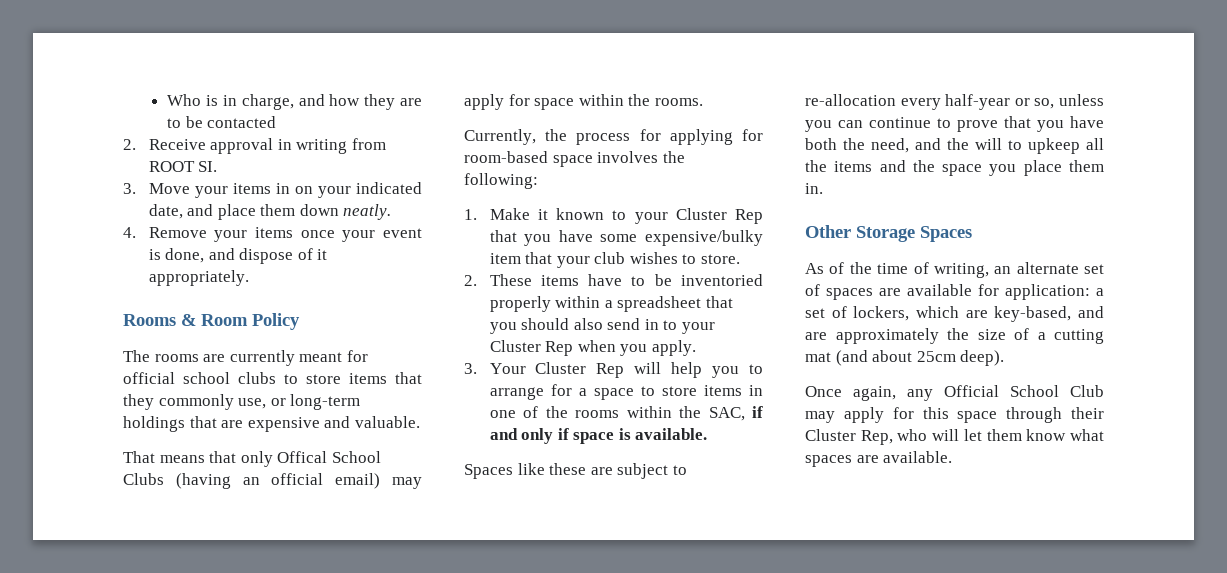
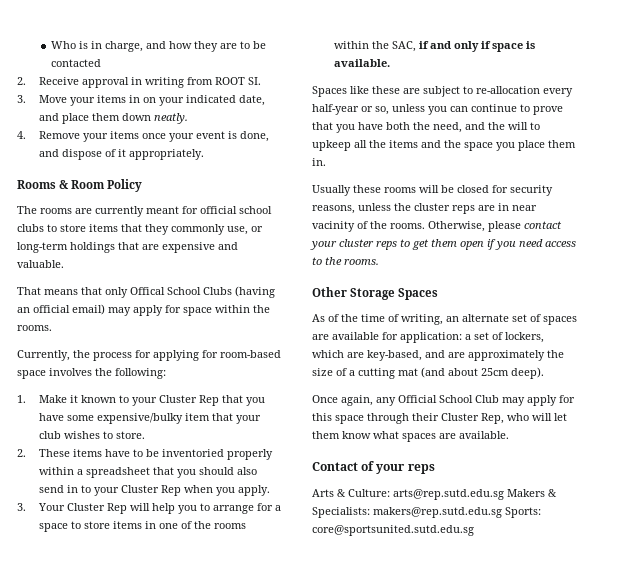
(823, 188) none -> [312,185,553,196] [312,203,537,214] [312,221,562,232] [310,239,576,250] [312,257,379,265] // Usually these rooms will be closed for security reasons, unless the cluster reps are in near vacinity of the rooms. Otherwise, please contact your cluster reps to get them open if you need access to the rooms.
(953, 457) none -> [312,461,435,474] [312,489,557,500] [312,507,541,518] [312,525,474,536] // Contact of your reps // Arts & Culture: arts@rep.sutd.edu.sg Makers & Specialists: makers@rep.sutd.edu.sg Sports: core@sportsunited.sutd.edu.sg

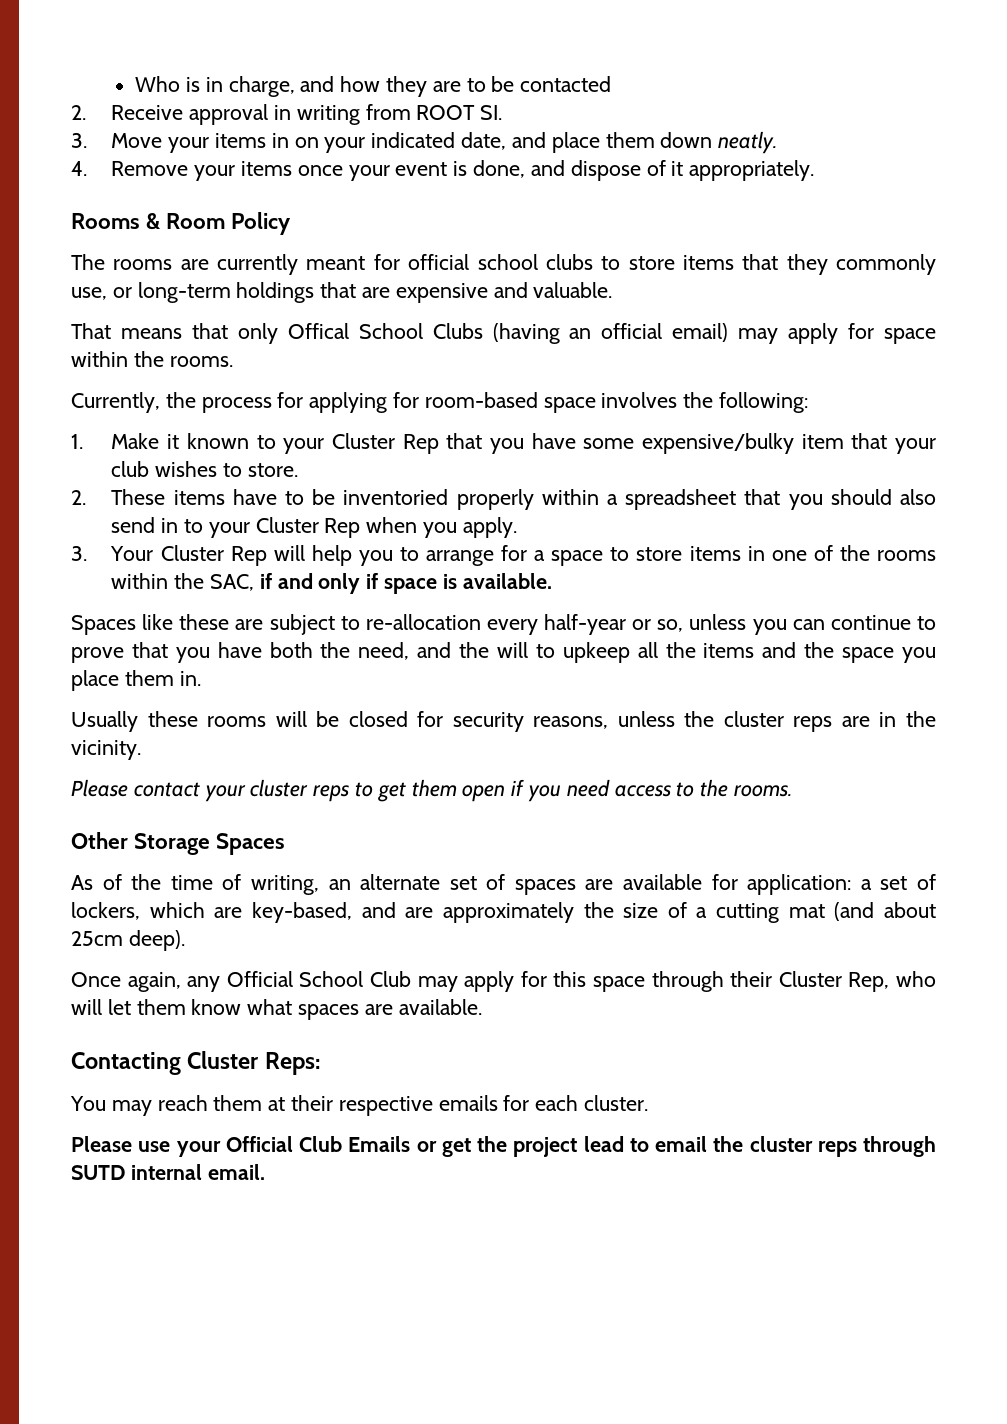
[512,205,537,211] [312,221,521,232] near vacinity of the rooms. Otherwise, please -> [905,711,936,727] [71,740,141,760] [71,779,128,797] the vicinity. // Please
[312,461,435,474] [312,489,557,500] [312,507,541,518] [312,525,474,536] Contact of your reps // Arts & Culture: arts@rep.sutd.edu.sg Makers & Specialists: makers@rep.sutd.edu.sg Sports: core@sportsunited.sutd.edu.sg -> [71,1051,320,1075] [70,1095,649,1116] [71,1136,936,1157] [71,1164,265,1180] Contacting Cluster Reps: // You may reach them at their respective emails for each cluster. // Please use your Official Club Emails or get the project lead to email the cluster reps through SUTD internal email.

